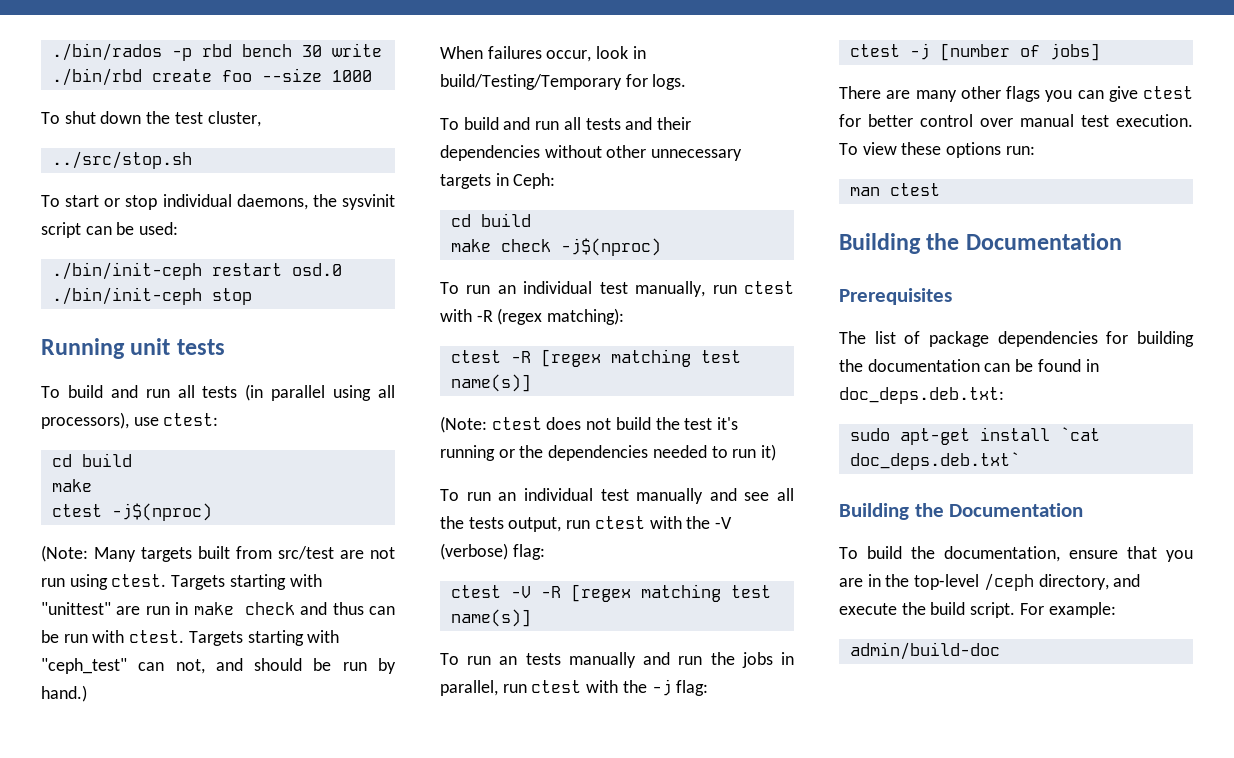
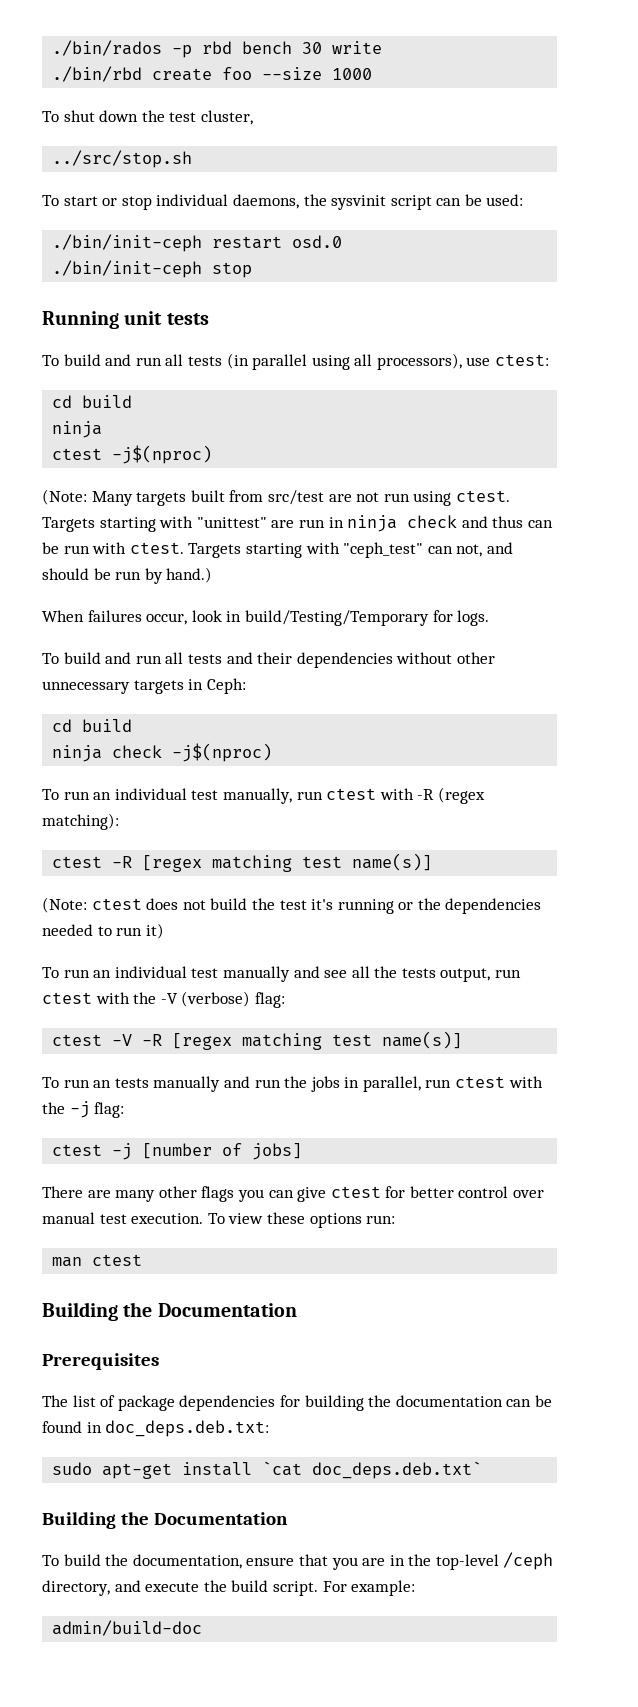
[51,479,92,492] make -> [52,421,103,438] ninja
[193,602,234,615] make -> [347,515,398,532] ninja
[450,239,491,252] make -> [52,745,103,762] ninja

